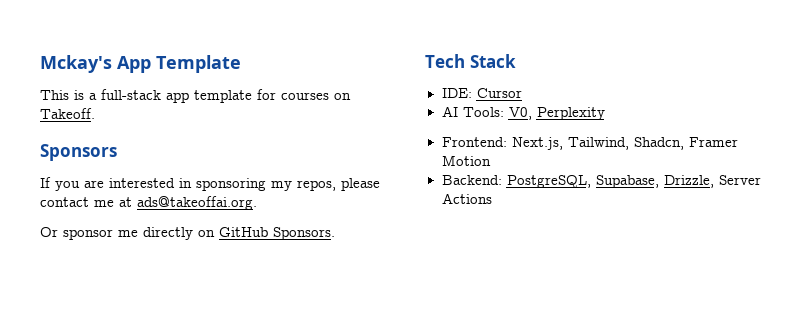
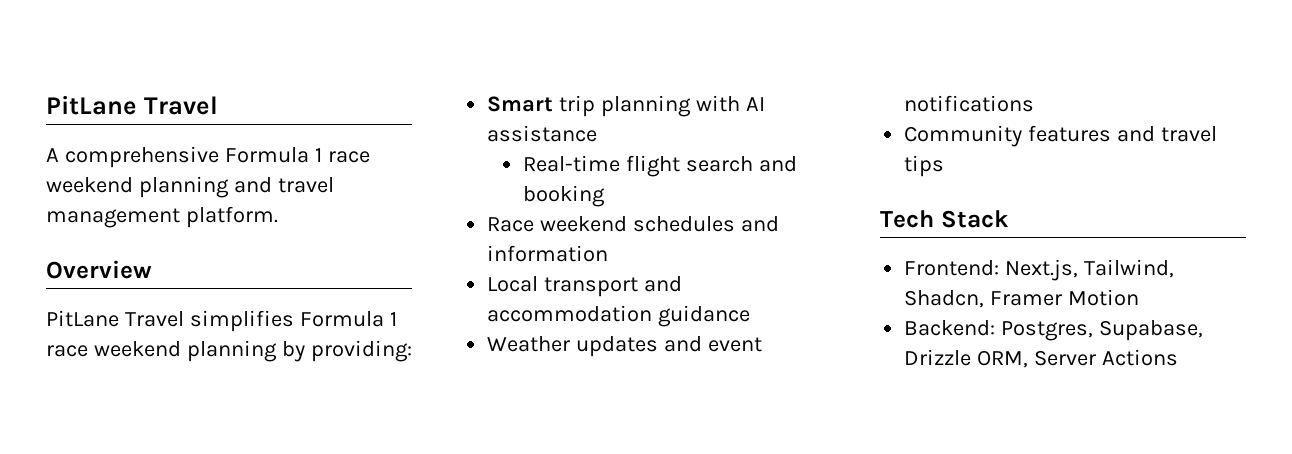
[40,55,241,73] [40,89,351,103] [40,108,95,119] [40,144,117,161] [40,177,380,191] [40,196,257,210] [40,227,335,240] [425,54,516,68] [441,88,522,98] [441,106,605,120] Mckay's App Template // This is a full-stack app template for courses on Takeoff. // Sponsors // If you are interested in sponsoring my repos, please contact me at ads@takeoffai.org. // Or sponsor me directly on GitHub Sponsors. // Tech Stack // IDE: Cursor // AI Tools: V0, Perplexity -> [46,95,218,115] [46,146,370,168] [46,176,334,198] [46,206,278,228] [46,260,152,279] [46,310,397,332] [46,340,412,362] [487,95,765,117] [487,125,598,142] [522,155,797,177] [522,185,605,207] [487,216,780,232] [487,245,609,262] [487,276,683,297] [487,305,751,327] [487,336,763,357] [904,95,1035,112] [904,125,1218,147] [904,155,945,177] [880,210,1009,228] PitLane Travel // A comprehensive Formula 1 race weekend planning and travel management platform. // Overview // PitLane Travel simplifies Formula 1 race weekend planning by providing: // Smart trip planning with AI assistance // Real-time flight search and booking // Race weekend schedules and information // Local transport and accommodation guidance // Weather updates and event notifications // Community features and travel tips // Tech Stack
[506,175,714,188] PostgreSQL, Supabase, Drizzle, -> [1001,320,1204,341] [904,349,1029,368] Postgres, Supabase, Drizzle ORM,

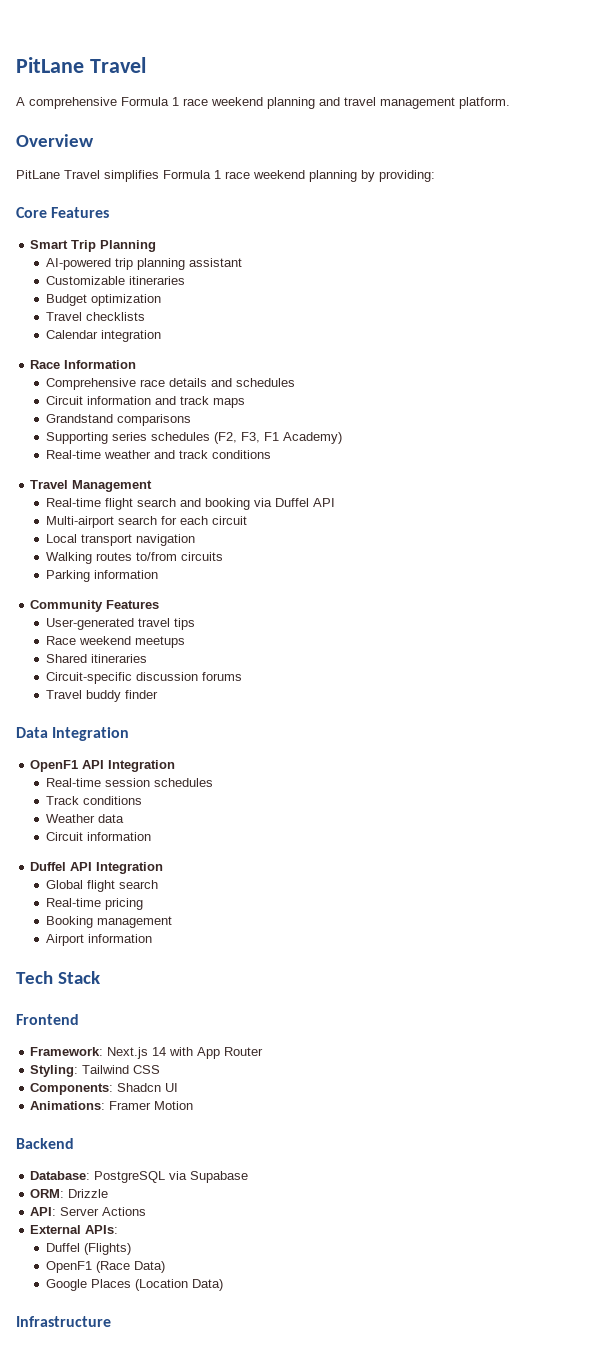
(412, 351) none -> [16,207,110,218] // Core Features
[559,95,765,117] [487,125,598,142] trip planning with AI assistance -> [71,240,157,252] [46,258,243,270] [46,276,186,285] [46,294,162,306] [46,312,146,321] [46,330,162,342] [30,360,137,369] [46,378,296,390] [46,396,246,408] [46,414,192,426] [46,432,343,444] [46,450,272,459] [30,480,153,492] Trip Planning // AI-powered trip planning assistant // Customizable itineraries // Budget optimization // Travel checklists // Calendar integration // Race Information // Comprehensive race details and schedules // Circuit information and track maps // Grandstand comparisons // Supporting series schedules (F2, F3, F1 Academy) // Real-time weather and track conditions // Travel Management
[487,216,780,232] [487,245,609,262] [487,276,683,297] [487,305,751,327] [487,336,763,357] [904,95,1035,112] [904,125,1218,147] [904,155,945,177] [880,210,1009,228] [904,259,1175,281] [904,289,1140,308] [904,320,1204,341] // Race weekend schedules and information // Local transport and accommodation guidance // Weather updates and event notifications // Community features and travel tips // Tech Stack // Frontend: Next.js, Tailwind, Shadcn, Framer Motion // Backend: Postgres, Supabase, -> [254,498,336,507] [46,516,248,528] [46,534,196,546] [46,552,224,564] [46,570,159,582] [30,600,160,612] [46,618,196,630] [46,636,186,648] [46,654,148,663] [46,672,243,684] [46,690,159,702] [16,727,130,741] [30,760,176,772] [46,778,214,787] [46,796,143,805] [46,814,125,823] [46,832,152,841] [30,862,164,874] [46,880,159,892] [46,898,144,910] [46,916,173,928] [46,934,153,946] [16,971,100,984] [16,1014,79,1025] [30,1047,264,1059] [30,1065,161,1077] [30,1083,179,1095] [30,1101,194,1110] [16,1138,74,1149] [30,1171,249,1183] [30,1189,65,1198] via Duffel API // Multi-airport search for each circuit // Local transport navigation // Walking routes to/from circuits // Parking information // Community Features // User-generated travel tips // Race weekend meetups // Shared itineraries // Circuit-specific discussion forums // Travel buddy finder // Data Integration // OpenF1 API Integration // Real-time session schedules // Track conditions // Weather data // Circuit information // Duffel API Integration // Global flight search // Real-time pricing // Booking management // Airport information // Tech Stack // Frontend // Framework: Next.js 14 with App Router // Styling: Tailwind CSS // Components: Shadcn UI // Animations: Framer Motion // Backend // Database: PostgreSQL via Supabase // ORM:
[977,350,1029,368] ORM, -> [30,1207,57,1216] // API:
(1179, 357) none -> [30,1225,119,1234] [46,1243,132,1255] [46,1261,166,1273] [46,1279,224,1291] [16,1316,111,1327] // External APIs: // Duffel (Flights) // OpenF1 (Race Data) // Google Places (Location Data) // Infrastructure

